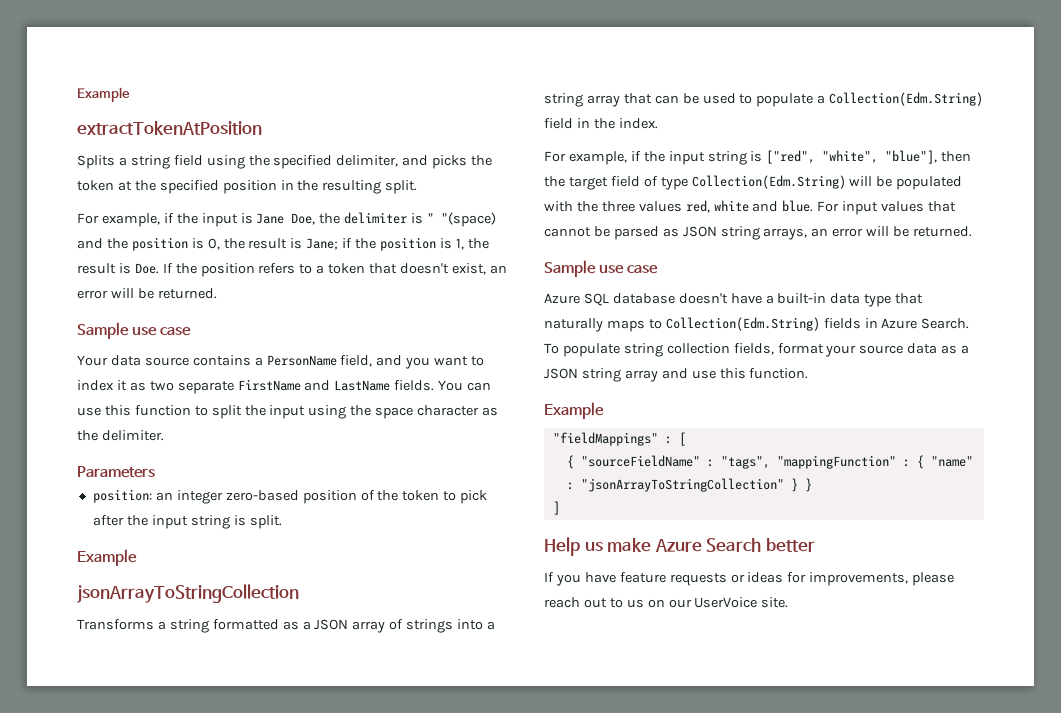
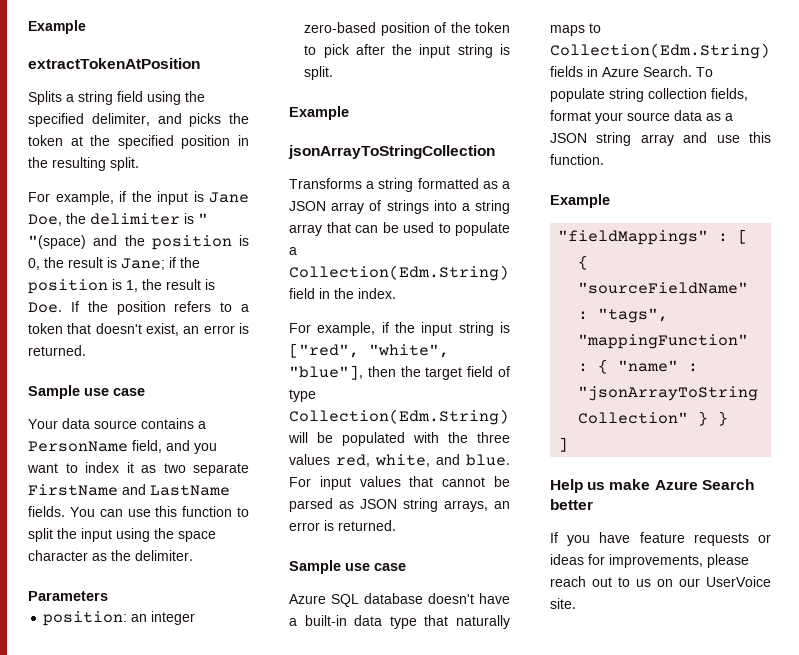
[110,288,154,299] will be -> [239,323,250,334] is
[713,200,749,212] white -> [375,454,430,467] white,
[866,226,910,237] will be -> [324,520,334,531] is

